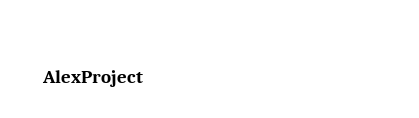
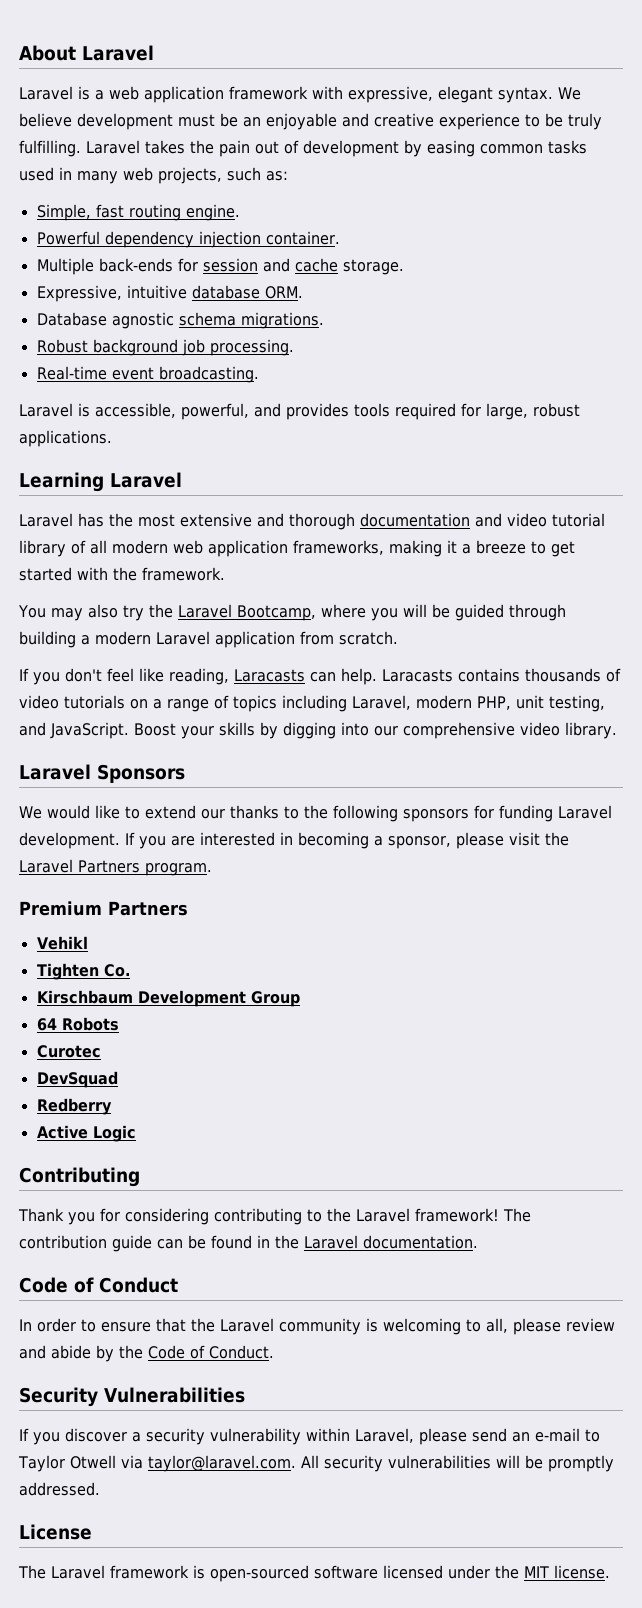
[42,70,143,87] AlexProject -> [19,45,154,61] [19,86,581,103] [19,113,602,130] [19,140,587,157] [19,167,288,184] [36,204,240,221] [36,231,340,248] [36,258,404,275] [36,285,303,302] [36,312,324,329] [36,339,294,356] [36,366,259,383] [19,403,580,420] [19,430,112,447] [19,472,182,492] [19,513,605,530] [19,540,575,557] [19,567,225,581] [18,604,566,621] [19,631,398,648] [19,668,621,685] [19,695,605,712] [19,722,617,739] [19,764,185,783] [19,805,612,822] [19,832,569,849] [19,859,212,876] [19,901,188,916] [36,936,88,950] [36,963,130,980] [36,990,300,1007] [36,1017,119,1031] [36,1045,101,1058] [36,1071,118,1088] [36,1098,112,1115] [36,1125,136,1142] [19,1167,140,1187] [18,1208,531,1225] [19,1235,478,1252] [19,1277,178,1293] [19,1318,615,1335] [19,1345,274,1362] [19,1387,245,1407] [19,1428,600,1445] [18,1455,614,1472] [19,1482,100,1496] [19,1524,92,1540] [18,1565,610,1582] About Laravel // Laravel is a web application framework with expressive, elegant syntax. We believe development must be an enjoyable and creative experience to be truly fulfilling. Laravel takes the pain out of development by easing common tasks used in many web projects, such as: // Simple, fast routing engine. // Powerful dependency injection container. // Multiple back-ends for session and cache storage. // Expressive, intuitive database ORM. // Database agnostic schema migrations. // Robust background job processing. // Real-time event broadcasting. // Laravel is accessible, powerful, and provides tools required for large, robust applications. // Learning Laravel // Laravel has the most extensive and thorough documentation and video tutorial library of all modern web application frameworks, making it a breeze to get started with the framework. // You may also try the Laravel Bootcamp, where you will be guided through building a modern Laravel application from scratch. // If you don't feel like reading, Laracasts can help. Laracasts contains thousands of video tutorials on a range of topics including Laravel, modern PHP, unit testing, and JavaScript. Boost your skills by digging into our comprehensive video library. // Laravel Sponsors // We would like to extend our thanks to the following sponsors for funding Laravel development. If you are interested in becoming a sponsor, please visit the Laravel Partners program. // Premium Partners // Vehikl // Tighten Co. // Kirschbaum Development Group // 64 Robots // Curotec // DevSquad // Redberry // Active Logic // Contributing // Thank you for considering contributing to the Laravel framework! The contribution guide can be found in the Laravel documentation. // Code of Conduct // In order to ensure that the Laravel community is welcoming to all, please review and abide by the Code of Conduct. // Security Vulnerabilities // If you discover a security vulnerability within Laravel, please send an e-mail to Taylor Otwell via taylor@laravel.com. All security vulnerabilities will be promptly addressed. // License // The Laravel framework is open-sourced software licensed under the MIT license.

